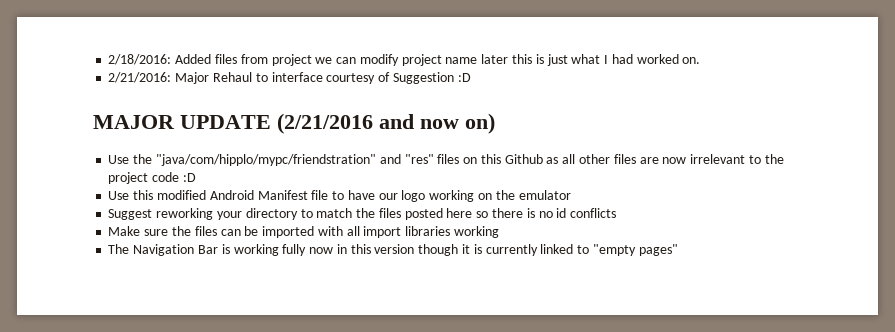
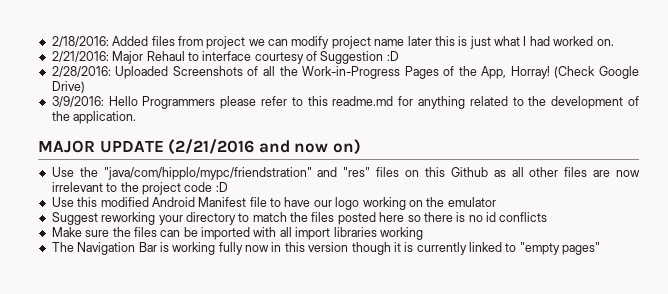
(471, 77) none -> [51,66,640,79] [51,81,85,93] [51,96,640,109] [51,111,137,124] // 2/28/2016: Uploaded Screenshots of all the Work-in-Progress Pages of the App, Horray! (Check Google Drive) // 3/9/2016: Hello Programmers please refer to this readme.md for anything related to the development of the application.

